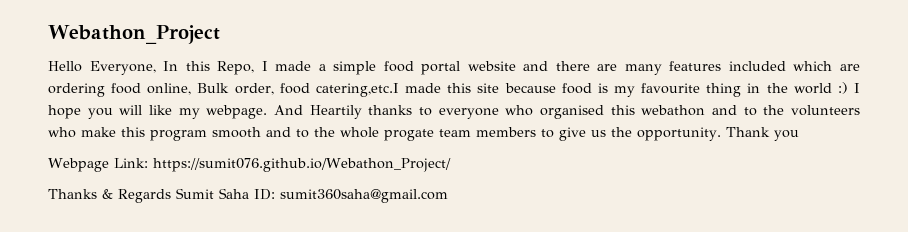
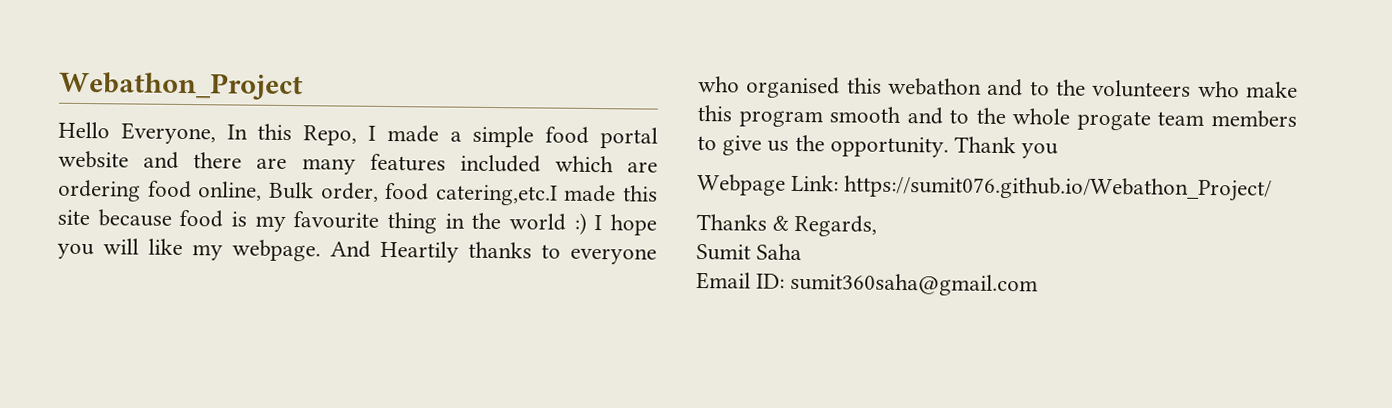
[118,189,171,203] Regards -> [794,214,878,237] Regards, //
(249, 193) none -> [696,272,751,290] // Email

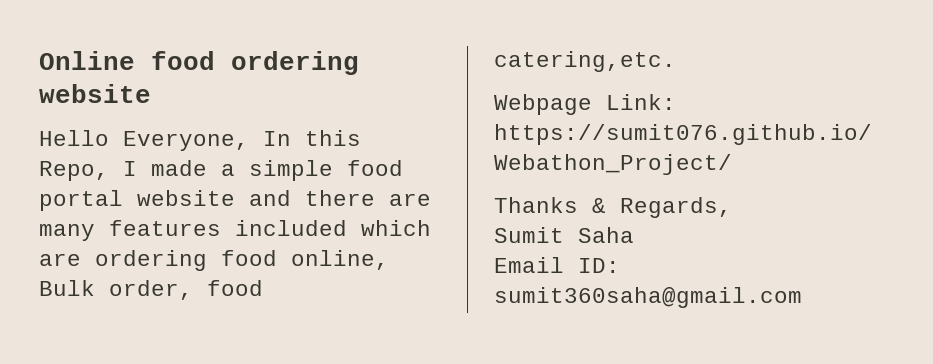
[59,71,303,101] Webathon_Project -> [39,51,359,75] [39,84,151,103] Online food ordering website
[434,184,658,206] [57,209,657,236] [57,238,657,265] [698,76,1298,99] [697,105,1297,131] [697,134,1059,159] catering,etc.I made this site because food is my favourite thing in the world :) I hope you will like my webpage. And Heartily thanks to everyone who organised this webathon and to the volunteers who make this program smooth and to the whole progate team members to give us the opportunity. Thank you -> [494,51,676,72] catering,etc.

